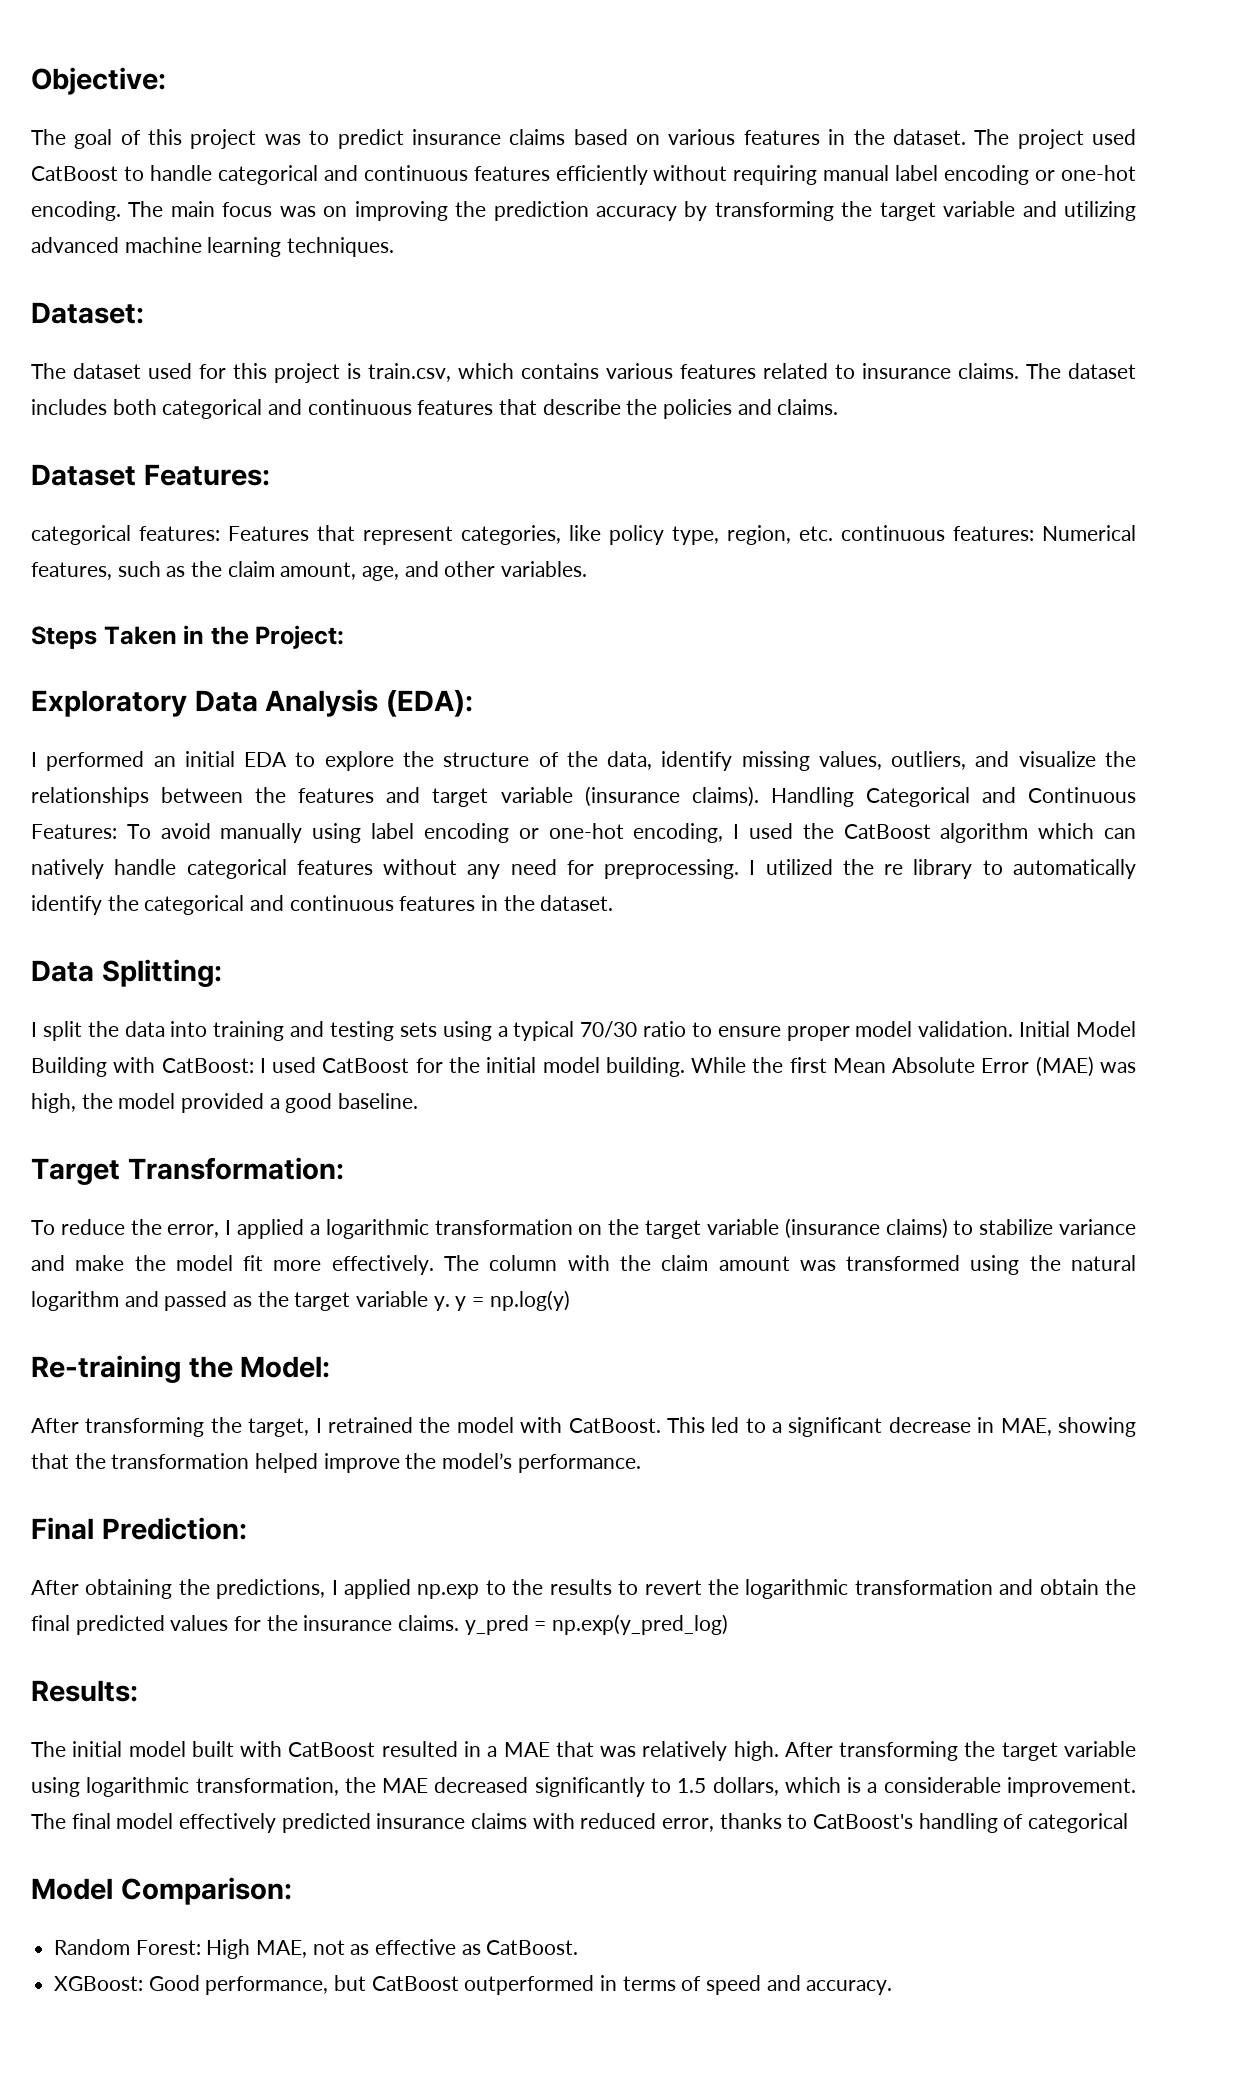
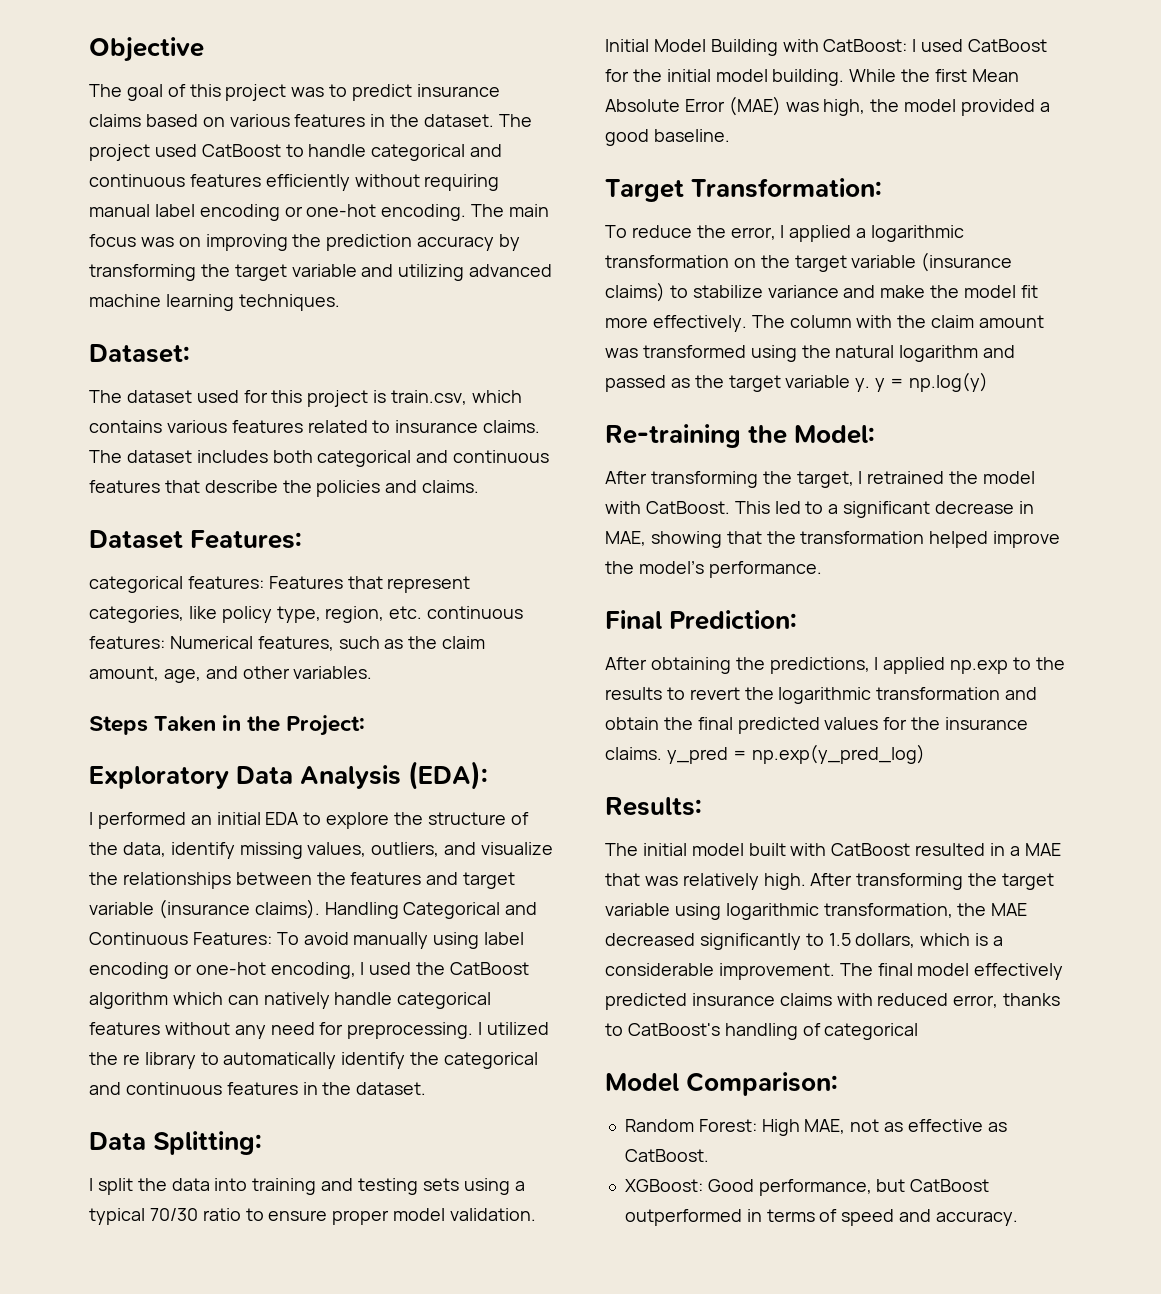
[31,67,166,95] Objective: -> [89,37,204,62] Objective

